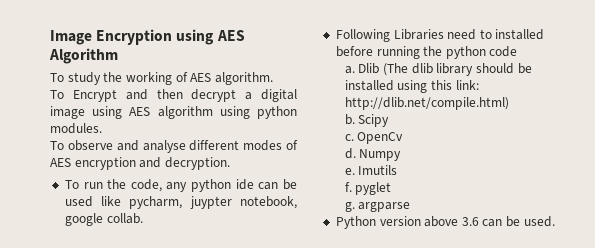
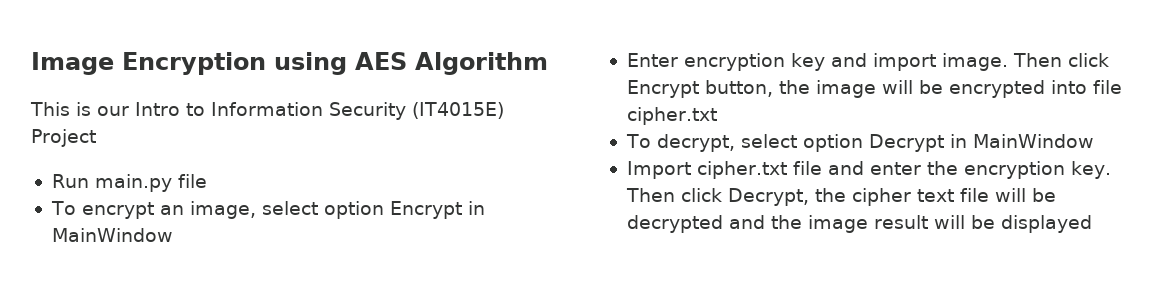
[50,72,273,85] [50,89,297,102] [50,106,297,119] [50,123,102,134] [50,140,298,153] [50,157,230,170] [64,179,298,192] [64,196,297,209] [64,213,143,226] [335,29,545,42] [335,46,518,59] [344,63,532,76] [344,80,479,93] [344,97,509,110] [344,114,390,127] [344,132,404,144] [344,148,402,161] [344,165,398,175] [344,182,392,195] [344,202,411,212] [335,216,555,229] To study the working of AES algorithm. // To Encrypt and then decrypt a digital image using AES algorithm using python modules. // To observe and analyse different modes of AES encryption and decryption. // To run the code, any python ide can be used like pycharm, juypter notebook, google collab. // Following Libraries need to installed before running the python code // a. Dlib (The dlib library should be installed using this link: http://dlib.net/compile.html) // b. Scipy // c. OpenCv // d. Numpy // e. Imutils // f. pyglet // g. argparse // Python version above 3.6 can be used. -> [30,102,504,120] [31,129,96,147] [51,174,207,192] [50,201,485,219] [51,228,173,242] [626,53,1109,71] [626,80,1122,98] [626,107,717,125] [625,134,1094,152] [626,161,1111,179] [625,188,1056,206] [626,215,1092,233] This is our Intro to Information Security (IT4015E) Project // Run main.py file // To encrypt an image, select option Encrypt in MainWindow // Enter encryption key and import image. Then click Encrypt button, the image will be encrypted into file cipher.txt // To decrypt, select option Decrypt in MainWindow // Import cipher.txt file and enter the encryption key. Then click Decrypt, the cipher text file will be decrypted and the image result will be displayed

